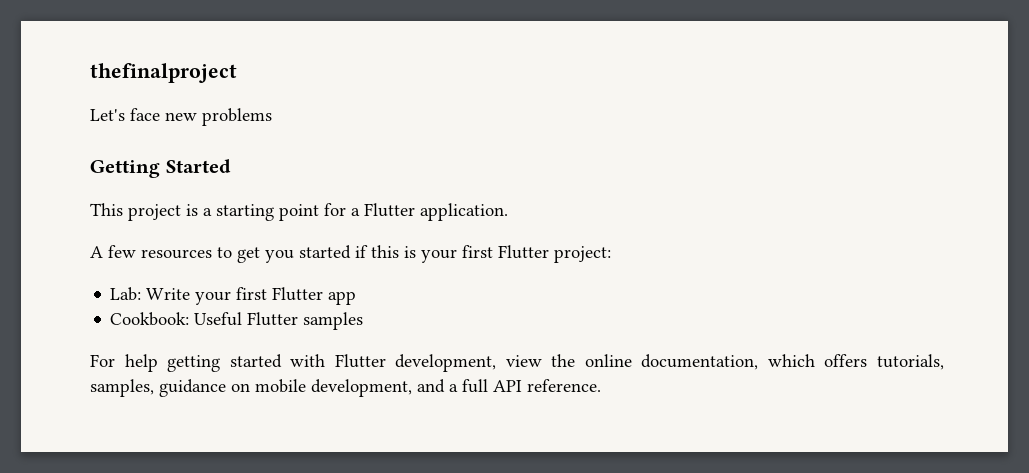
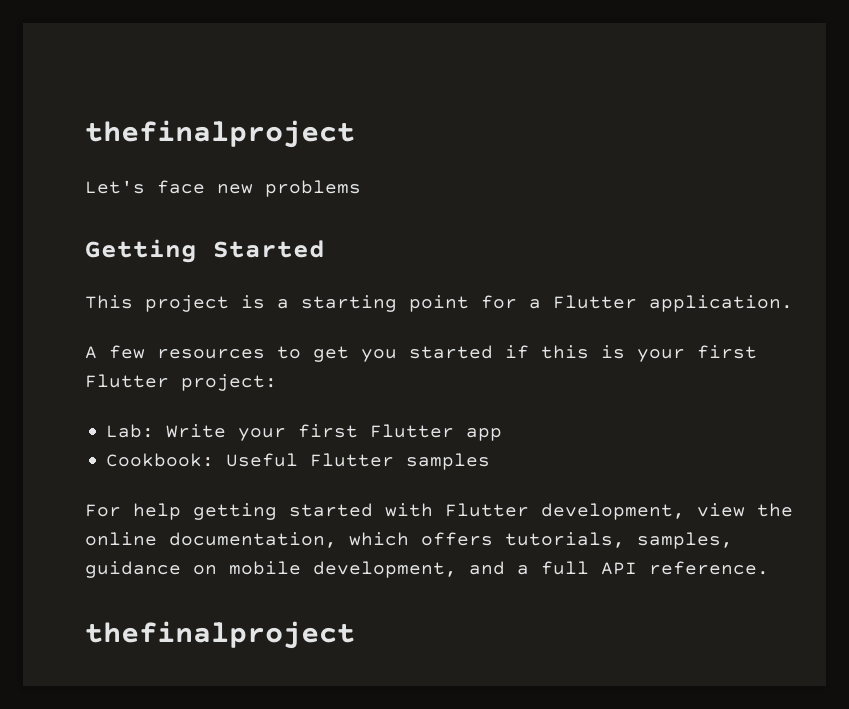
(601, 385) none -> [85,621,355,649] // thefinalproject

